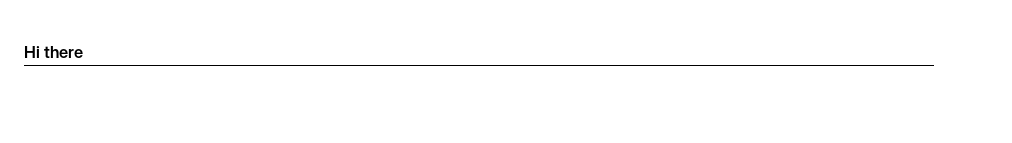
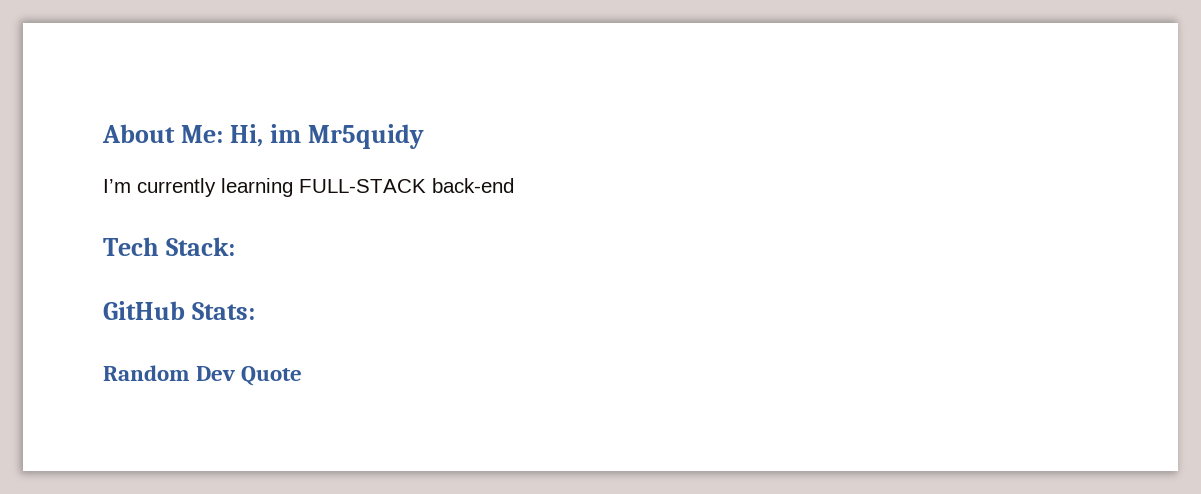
[24,46,84,58] Hi there -> [102,124,425,149] [103,178,514,197] [103,237,236,256] [103,301,256,320] [103,365,303,386] About Me: Hi, im Mr5quidy // I’m currently learning FULL-STACK back-end // Tech Stack: // GitHub Stats: // Random Dev Quote

